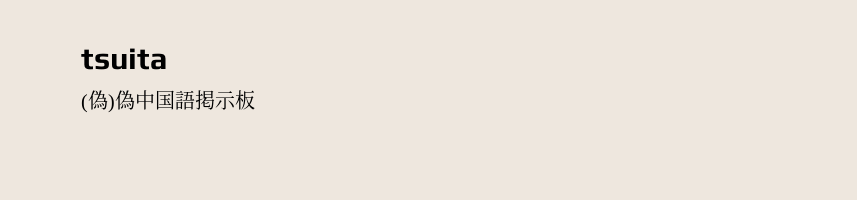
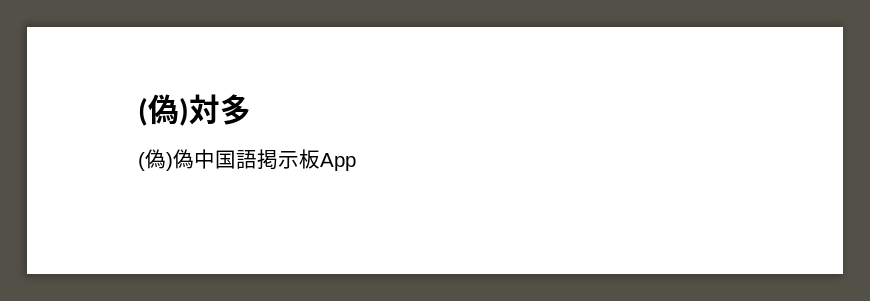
[81,48,167,70] tsuita -> [138,94,251,126] (偽)対多
(255, 100) none -> [320,153,356,171] App

